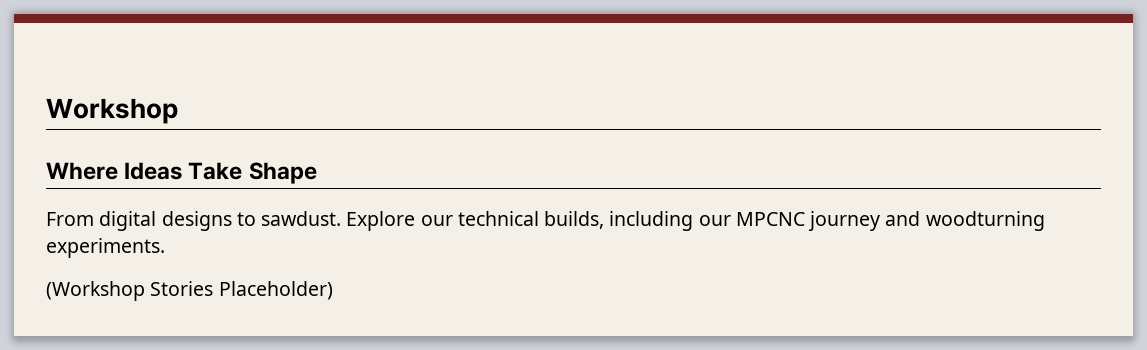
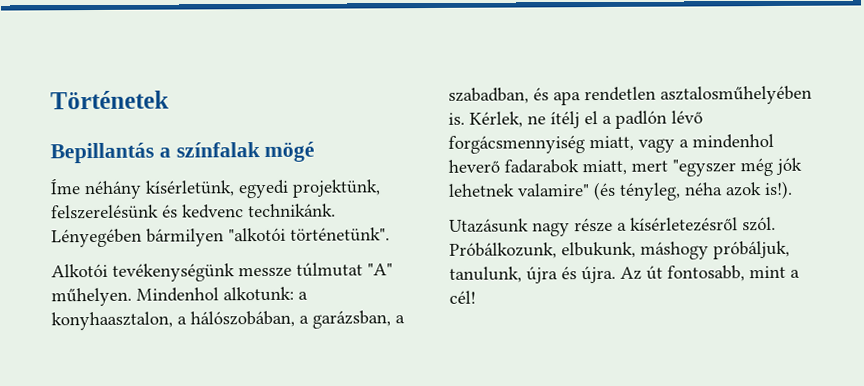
[46,98,178,124] [46,162,317,184] [46,211,1045,231] [46,238,165,258] [46,281,333,301] Workshop // Where Ideas Take Shape // From digital designs to sawdust. Explore our technical builds, including our MPCNC journey and woodturning experiments. // (Workshop Stories Placeholder) -> [50,90,169,110] [50,141,316,164] [50,178,381,200] [51,203,336,220] [51,227,390,248] [51,262,393,282] [51,286,308,307] [51,310,405,331] [448,85,812,106] [448,110,703,129] [448,133,774,154] [448,157,802,177] [448,180,793,201] [449,216,776,237] [449,240,790,260] [449,265,800,284] [449,290,476,304] Történetek // Bepillantás a színfalak mögé // Íme néhány kísérletünk, egyedi projektünk, felszerelésünk és kedvenc technikánk. Lényegében bármilyen "alkotói történetünk". // Alkotói tevékenységünk messze túlmutat "A" műhelyen. Mindenhol alkotunk: a konyhaasztalon, a hálószobában, a garázsban, a szabadban, és apa rendetlen asztalosműhelyében is. Kérlek, ne ítélj el a padlón lévő forgácsmennyiség miatt, vagy a mindenhol heverő fadarabok miatt, mert "egyszer még jók lehetnek valamire" (és tényleg, néha azok is!). // Utazásunk nagy része a kísérletezésről szól. Próbálkozunk, elbukunk, máshogy próbáljuk, tanulunk, újra és újra. Az út fontosabb, mint a cél!

